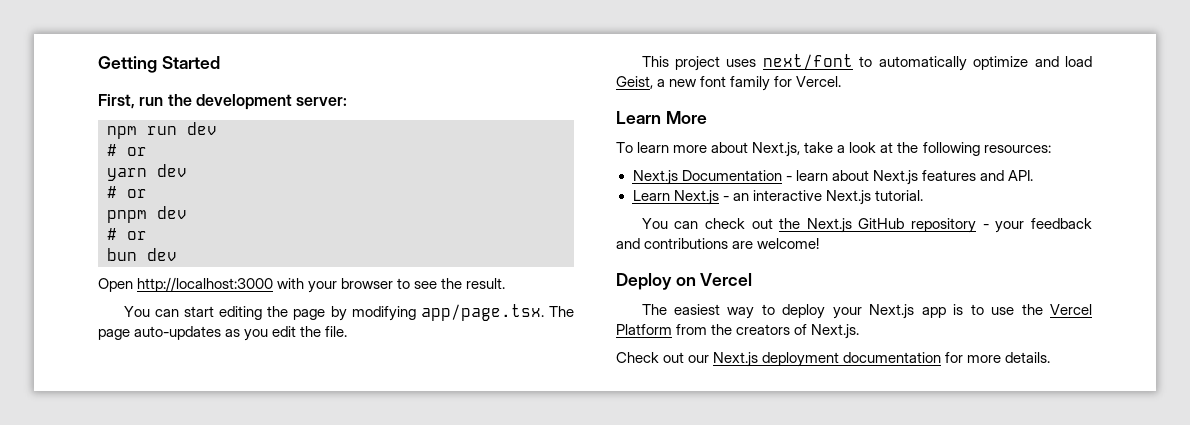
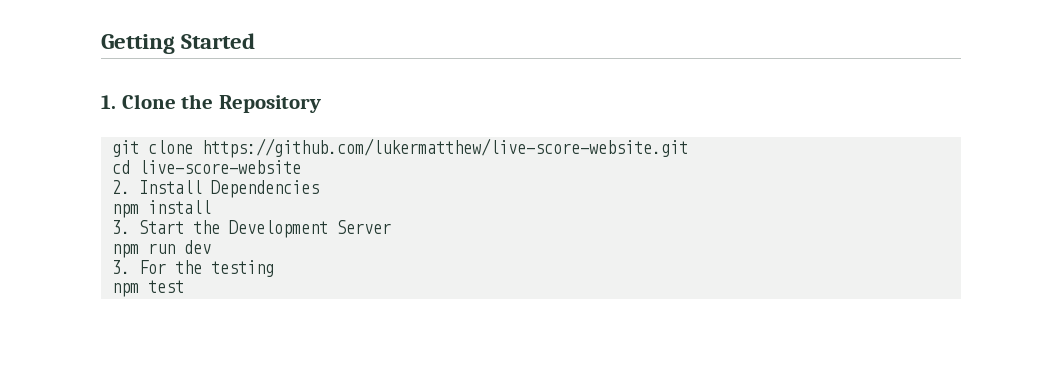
[98,94,348,110] [107,122,217,139] [107,144,147,156] [107,164,187,181] [107,186,147,198] [107,206,187,223] [107,228,147,240] [107,248,177,261] [98,277,506,293] [123,304,574,321] [98,326,348,341] [641,54,1092,71] [616,76,842,91] [616,111,707,124] [616,142,1051,157] [632,170,1033,185] [632,190,923,205] [641,218,1092,233] [616,238,820,249] [616,273,753,290] [641,304,1092,319] [616,324,860,339] [616,352,1051,367] First, run the development server: // npm run dev // # or // yarn dev // # or // pnpm dev // # or // bun dev // Open http://localhost:3000 with your browser to see the result. // You can start editing the page by modifying app/page.tsx. The page auto-updates as you edit the file. // This project uses next/font to automatically optimize and load Geist, a new font family for Vercel. // Learn More // To learn more about Next.js, take a look at the following resources: // Next.js Documentation - learn about Next.js features and API. // Learn Next.js - an interactive Next.js tutorial. // You can check out the Next.js GitHub repository - your feedback and contributions are welcome! // Deploy on Vercel // The easiest way to deploy your Next.js app is to use the Vercel Platform from the creators of Next.js. // Check out our Next.js deployment documentation for more details. -> [101,94,322,113] [112,138,689,158] [112,160,302,174] [112,180,320,198] [112,200,212,218] [112,220,392,238] [112,240,212,258] [112,260,275,277] [112,280,185,297] 1. Clone the Repository // git clone https://github.com/lukermatthew/live-score-website.git // cd live-score-website // 2. Install Dependencies // npm install // 3. Start the Development Server // npm run dev // 3. For the testing // npm test

